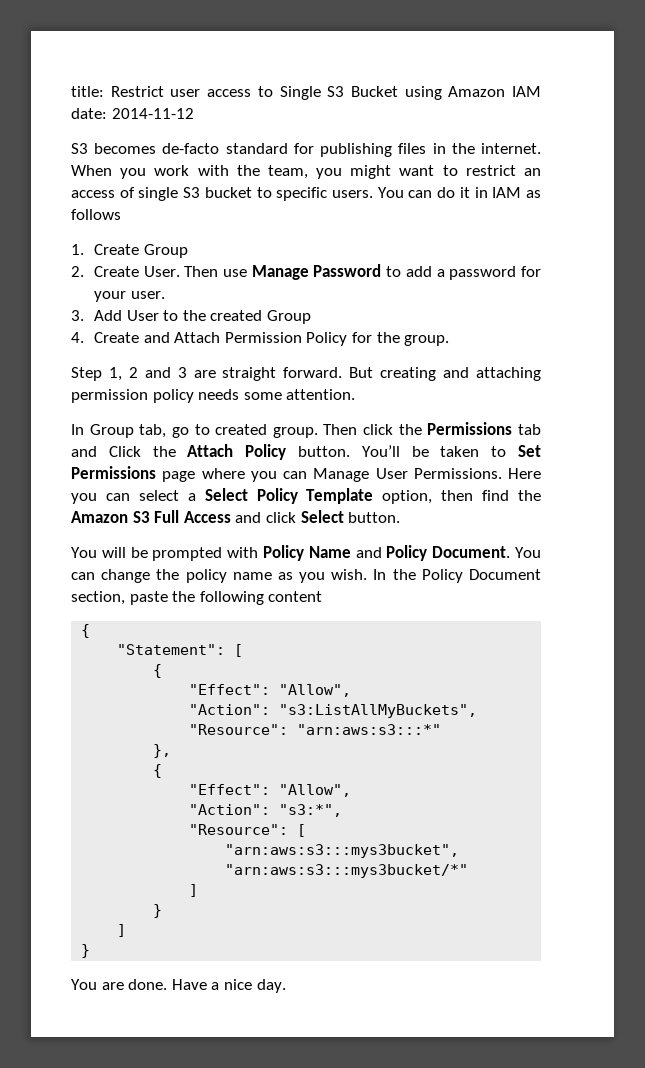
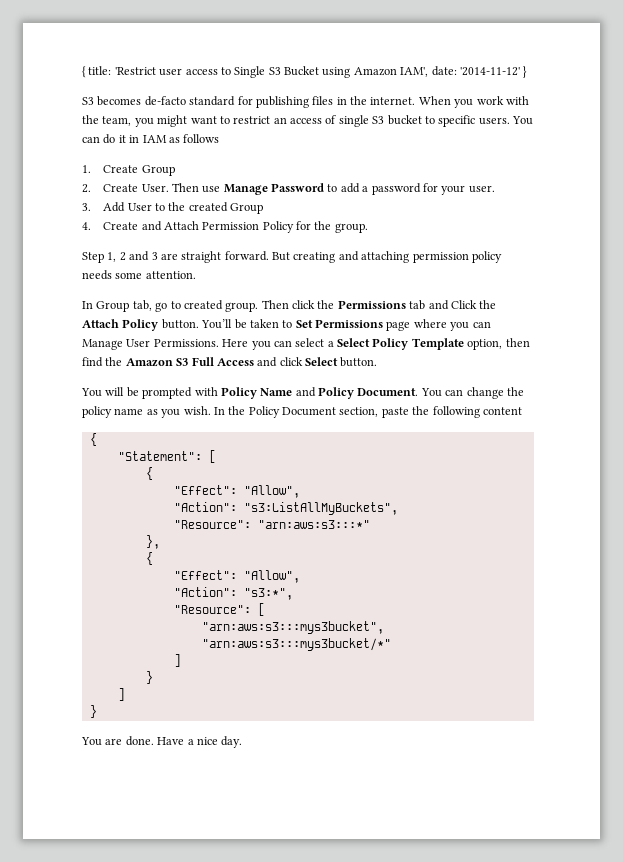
[71,86,164,97] title: Restrict -> [82,66,156,78] { title: 'Restrict
[511,86,541,97] [71,108,194,119] IAM date: 2014-11-12 -> [400,66,528,78] IAM', date: '2014-11-12' }

